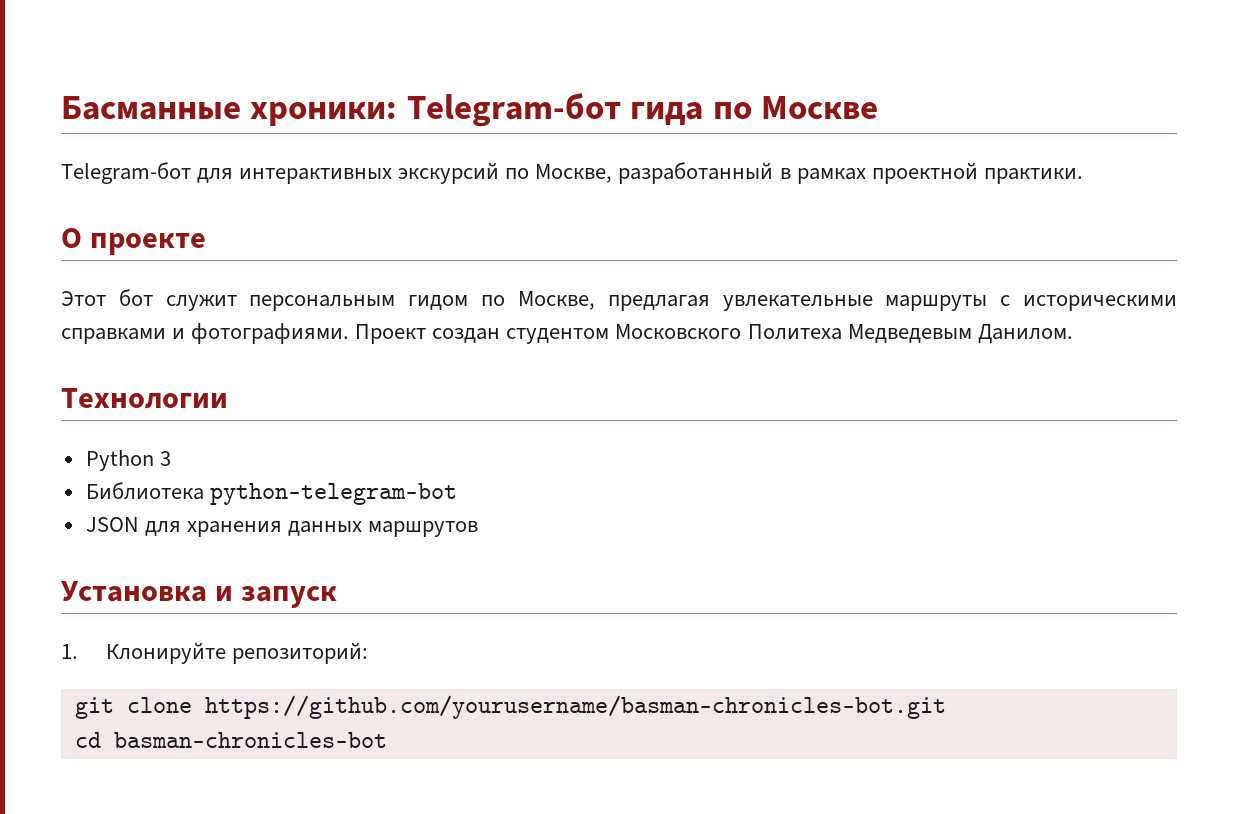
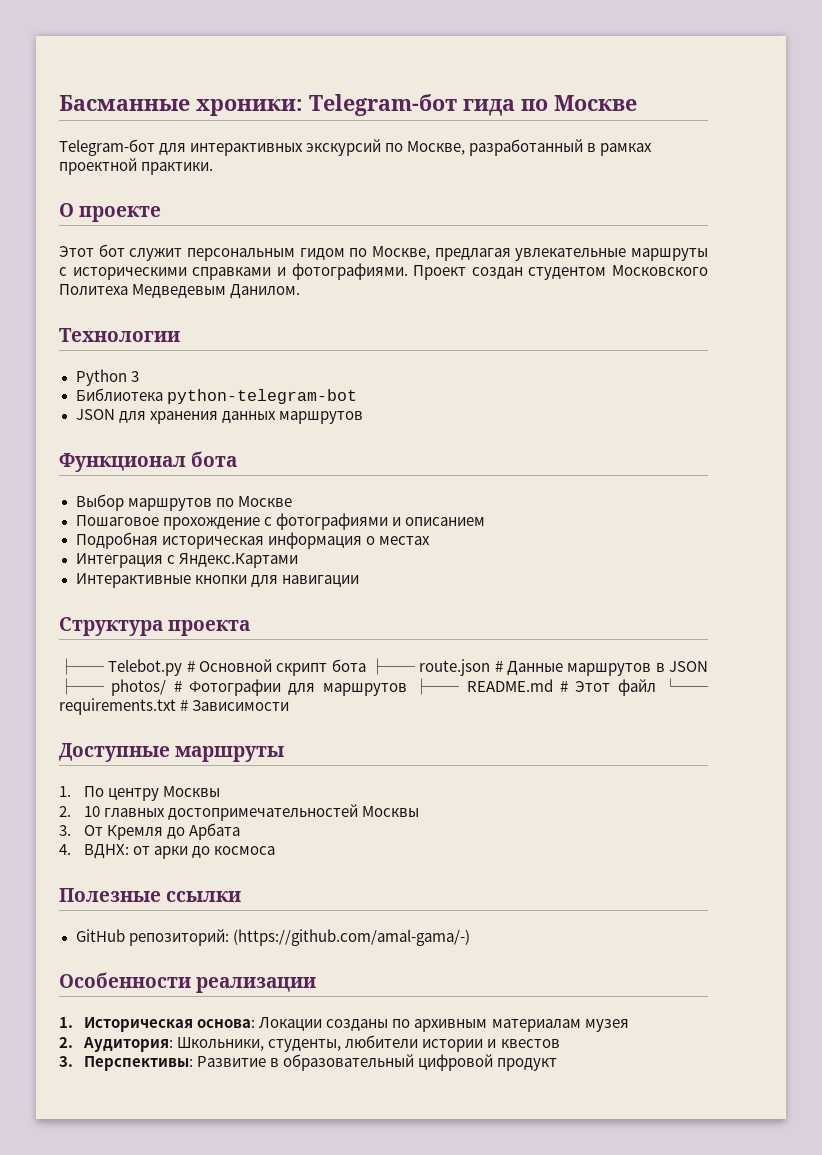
[61,581,338,608] [61,642,368,664] [74,695,946,719] [74,732,387,748] Установка и запуск // 1. Клонируйте репозиторий: // git clone https://github.com/yourusername/basman-chronicles-bot.git // cd basman-chronicles-bot -> [59,451,238,472] [75,494,292,511] [75,513,485,530] [75,532,430,549] [75,553,298,568] [75,573,359,588] [59,617,251,636] [59,658,708,676] [59,678,709,696] [59,698,290,715] [59,743,285,762] [59,786,221,801] [59,804,420,821] [59,823,241,840] [59,844,276,859] [59,888,242,902] [75,929,470,946] [59,972,317,993] [59,1017,629,1032] [59,1035,560,1052] [59,1054,558,1071] Функционал бота // Выбор маршрутов по Москве // Пошаговое прохождение с фотографиями и описанием // Подробная историческая информация о местах // Интеграция с Яндекс.Картами // Интерактивные кнопки для навигации // Структура проекта // ├── Telebot.py # Основной скрипт бота ├── route.json # Данные маршрутов в JSON ├── photos/ # Фотографии для маршрутов ├── README.md # Этот файл └── requirements.txt # Зависимости // Доступные маршруты // 1. По центру Москвы // 2. 10 главных достопримечательностей Москвы // 3. От Кремля до Арбата // 4. ВДНХ: от арки до космоса // Полезные ссылки // GitHub репозиторий: (https://github.com/amal-gama/-) // Особенности реализации // 1. Историческая основа: Локации созданы по архивным материалам музея // 2. Аудитория: Школьники, студенты, любители истории и квестов // 3. Перспективы: Развитие в образовательный цифровой продукт

